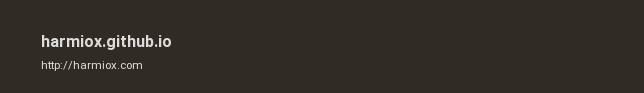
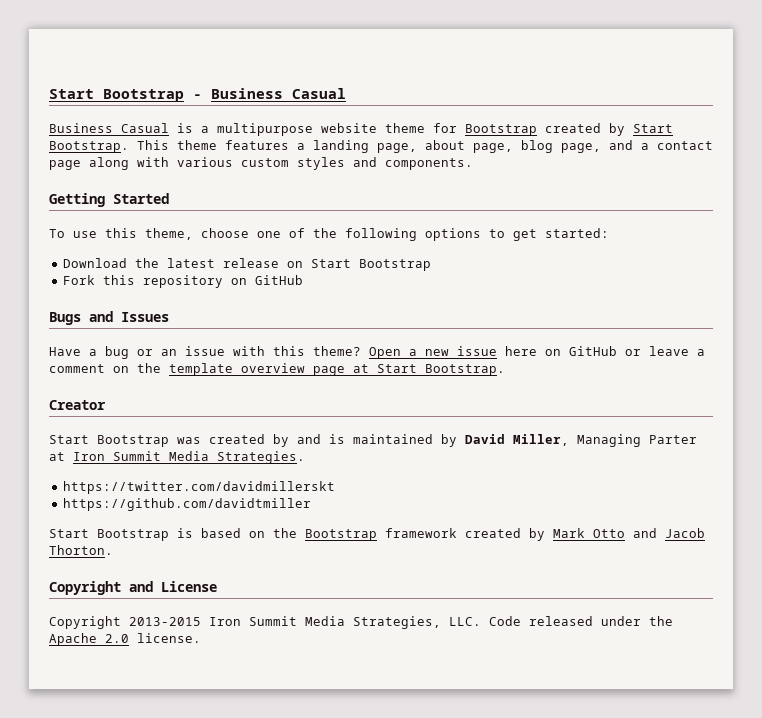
[41,35,172,50] [41,61,143,71] harmiox.github.io // http://harmiox.com -> [49,88,346,102] [49,123,673,136] [49,140,713,153] [49,157,473,170] [49,193,169,207] [49,228,609,241] [62,258,431,271] [62,275,303,288] [49,311,169,325] [49,346,705,359] [49,363,505,376] [49,400,106,410] [49,434,697,447] [49,451,305,464] [62,481,335,494] [62,498,311,511] [49,528,705,541] [49,545,113,555] [49,581,217,595] [49,616,673,629] [49,633,201,646] Start Bootstrap - Business Casual // Business Casual is a multipurpose website theme for Bootstrap created by Start Bootstrap. This theme features a landing page, about page, blog page, and a contact page along with various custom styles and components. // Getting Started // To use this theme, choose one of the following options to get started: // Download the latest release on Start Bootstrap // Fork this repository on GitHub // Bugs and Issues // Have a bug or an issue with this theme? Open a new issue here on GitHub or leave a comment on the template overview page at Start Bootstrap. // Creator // Start Bootstrap was created by and is maintained by David Miller, Managing Parter at Iron Summit Media Strategies. // https://twitter.com/davidmillerskt // https://github.com/davidtmiller // Start Bootstrap is based on the Bootstrap framework created by Mark Otto and Jacob Thorton. // Copyright and License // Copyright 2013-2015 Iron Summit Media Strategies, LLC. Code released under the Apache 2.0 license.

